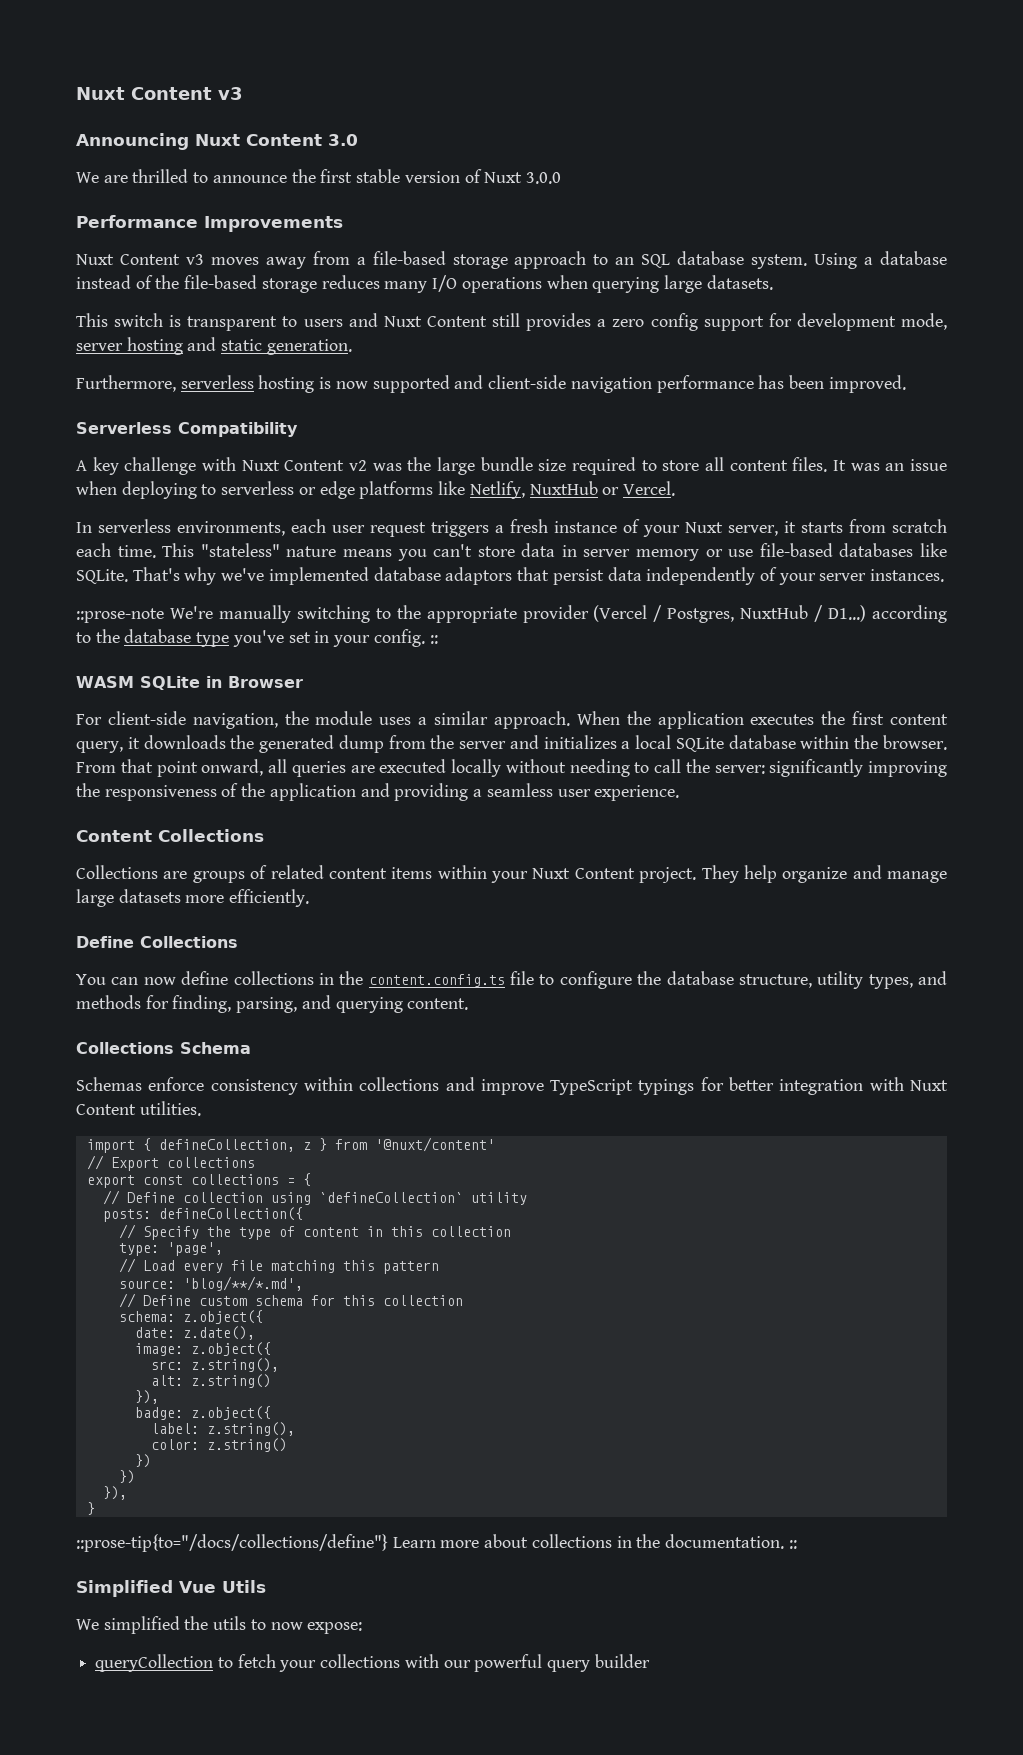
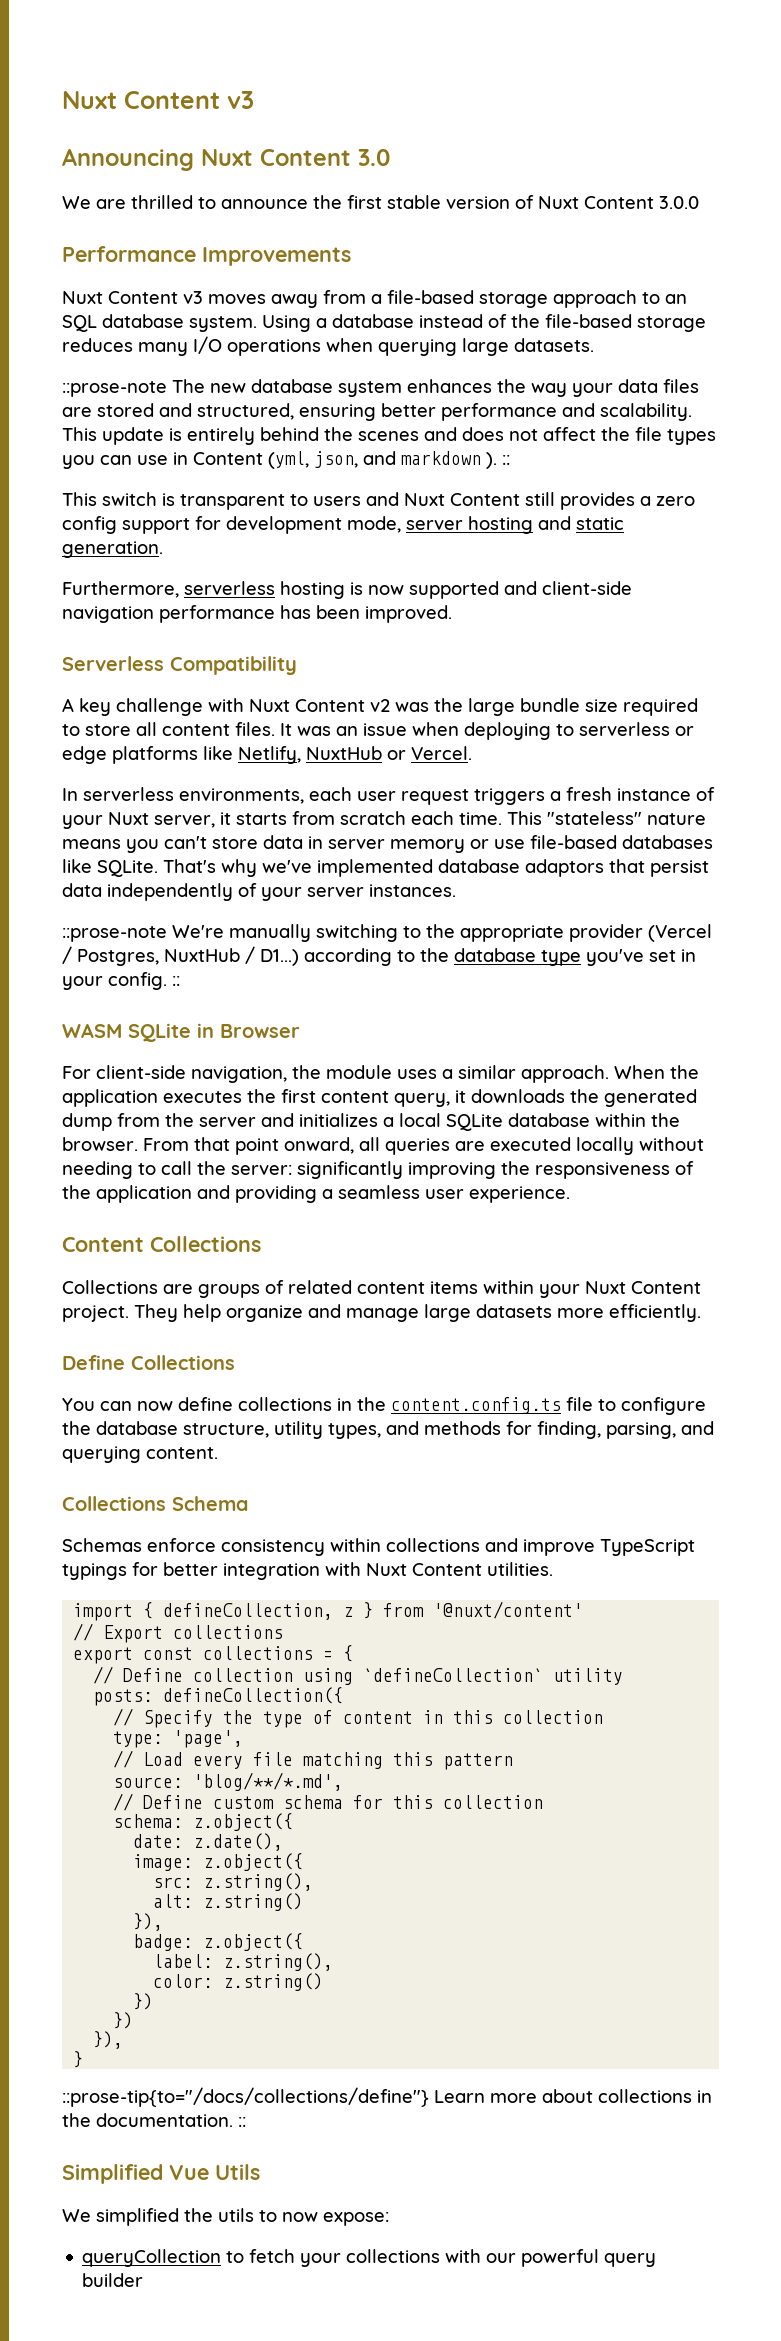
(523, 177) none -> [584,196,654,209] Content
(773, 282) none -> [62,379,699,397] [62,403,692,421] [62,427,716,445] [62,451,510,469] // ::prose-note The new database system enhances the way your data files are stored and structured, ensuring better performance and scalability. This update is entirely behind the scenes and does not affect the file types you can use in Content (yml, json, and markdown ). ::

